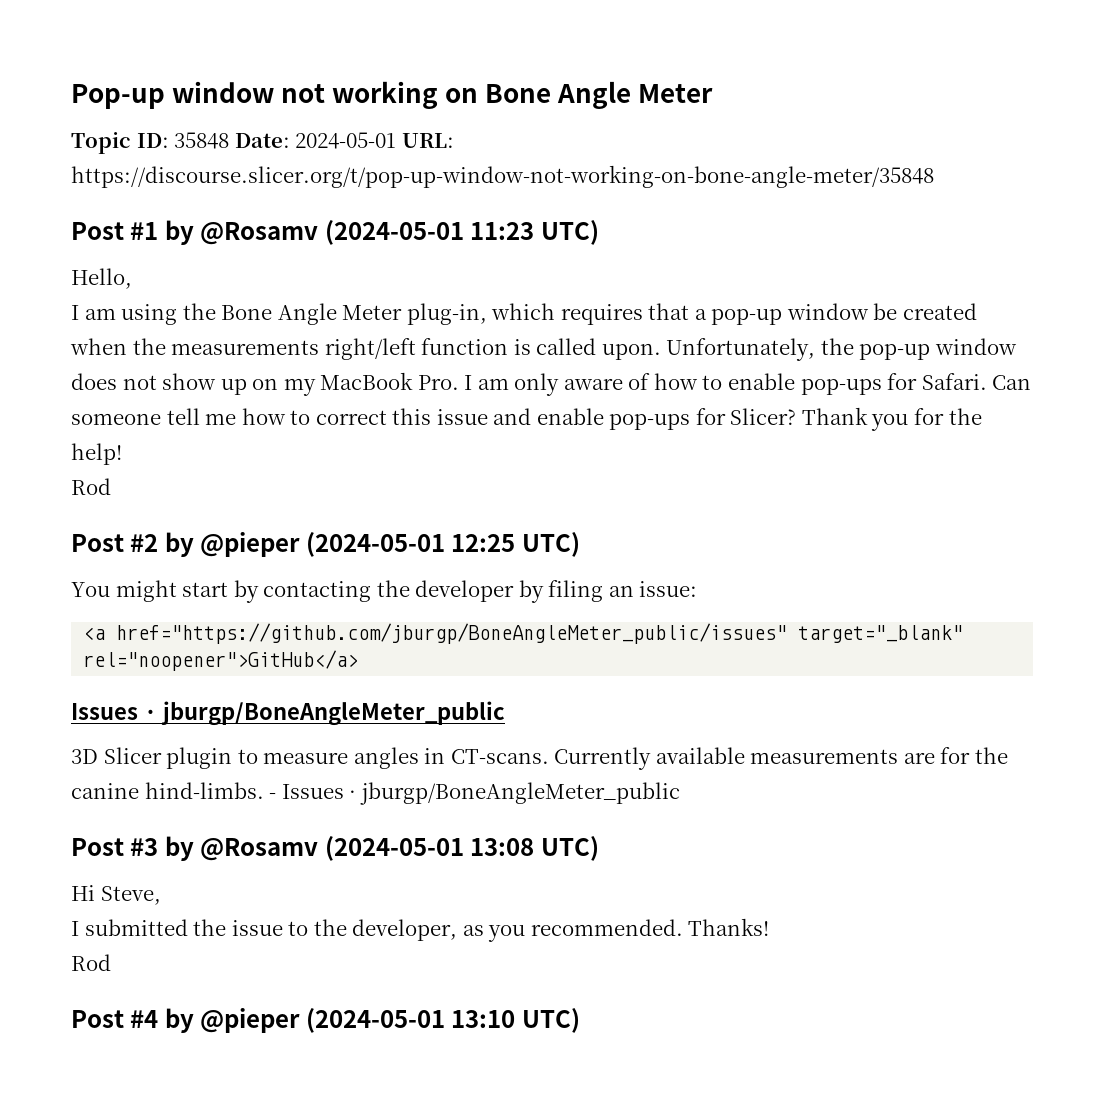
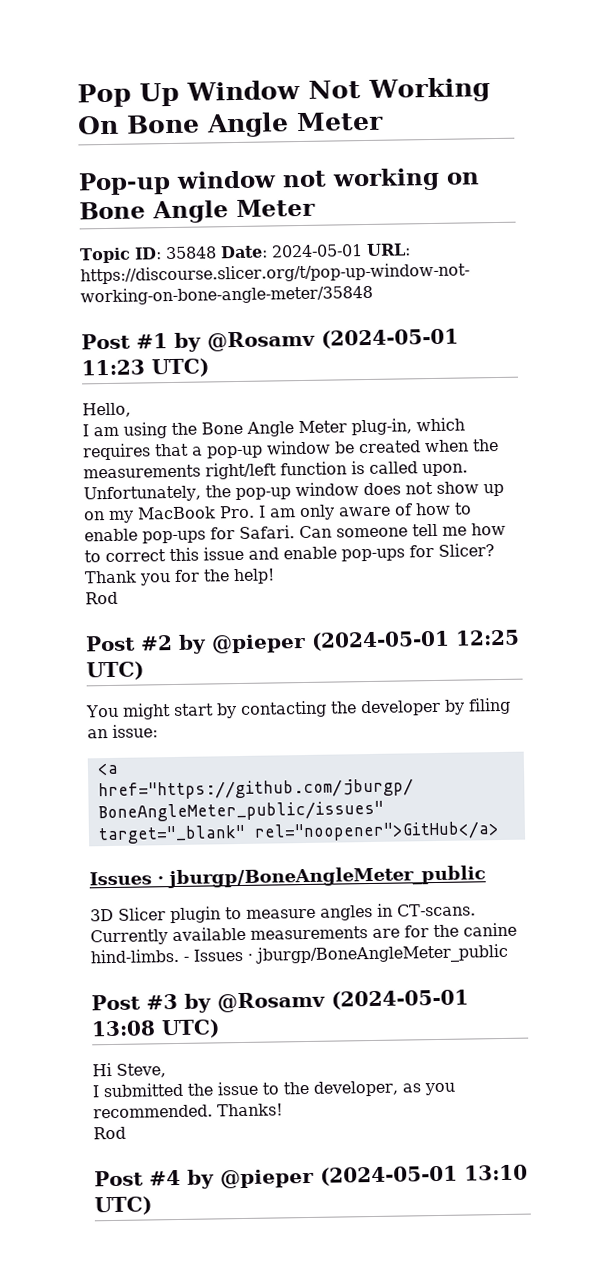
(71, 96) none -> [77,77,490,108] [77,111,384,138] Pop Up Window Not Working On Bone Angle Meter //

